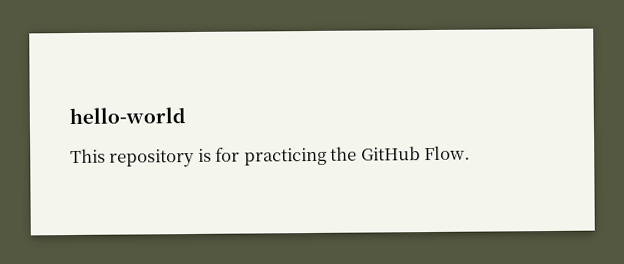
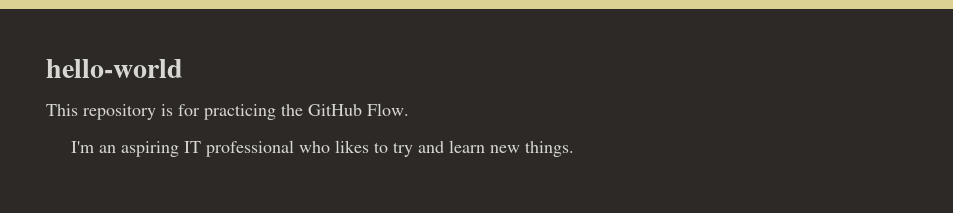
(471, 153) none -> [71,140,575,157] // I'm an aspiring IT professional who likes to try and learn new things.

